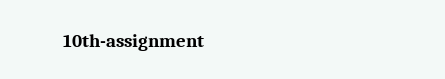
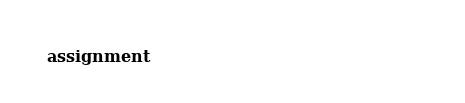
[63,34,204,51] 10th-assignment -> [47,50,151,65] assignment

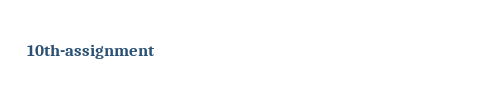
[47,50,151,65] assignment -> [27,44,155,59] 10th-assignment

